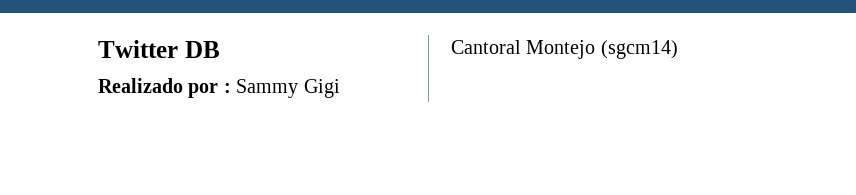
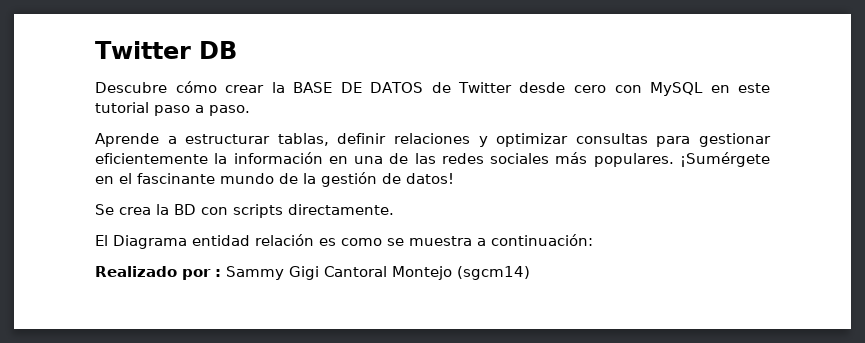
(220, 49) none -> [95,81,770,96] [95,102,250,116] [95,133,772,147] [95,152,770,167] [95,172,454,187] [95,204,394,218] [95,234,593,249] // Descubre cómo crear la BASE DE DATOS de Twitter desde cero con MySQL en este tutorial paso a paso. // Aprende a estructurar tablas, definir relaciones y optimizar consultas para gestionar eficientemente la información en una de las redes sociales más populares. ¡Sumérgete en el fascinante mundo de la gestión de datos! // Se crea la BD con scripts directamente. // El Diagrama entidad relación es como se muestra a continuación:

